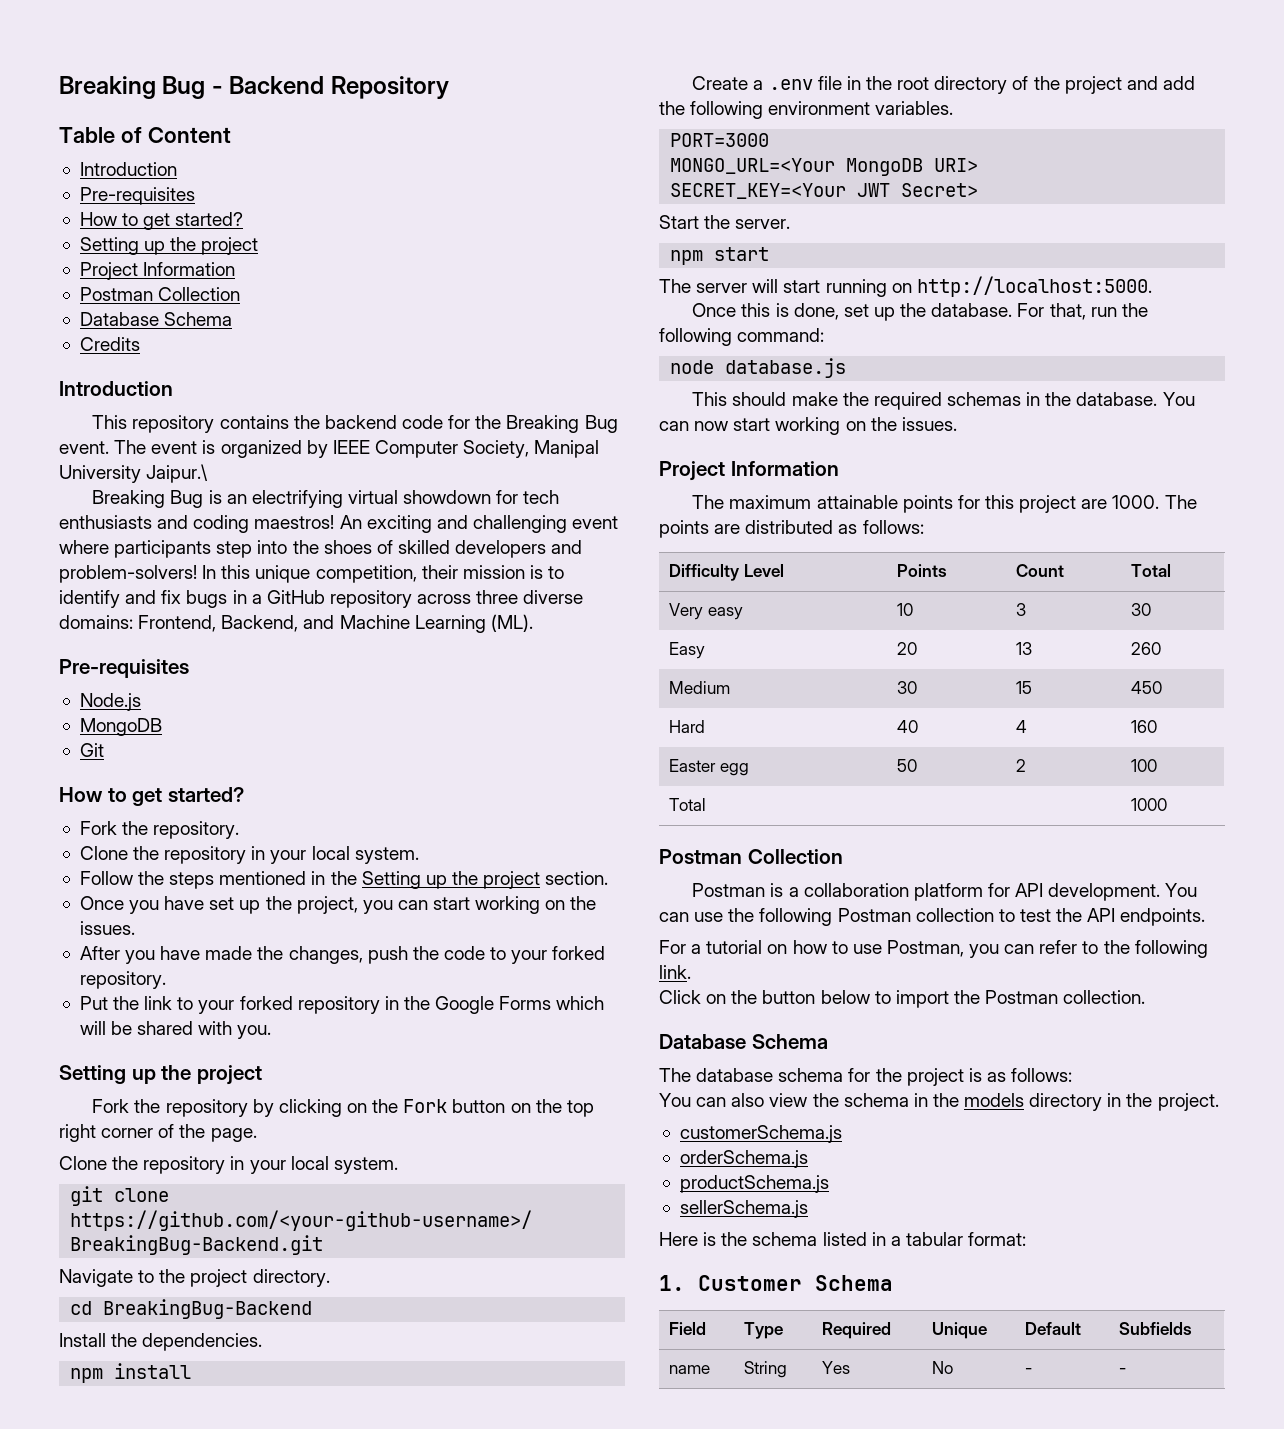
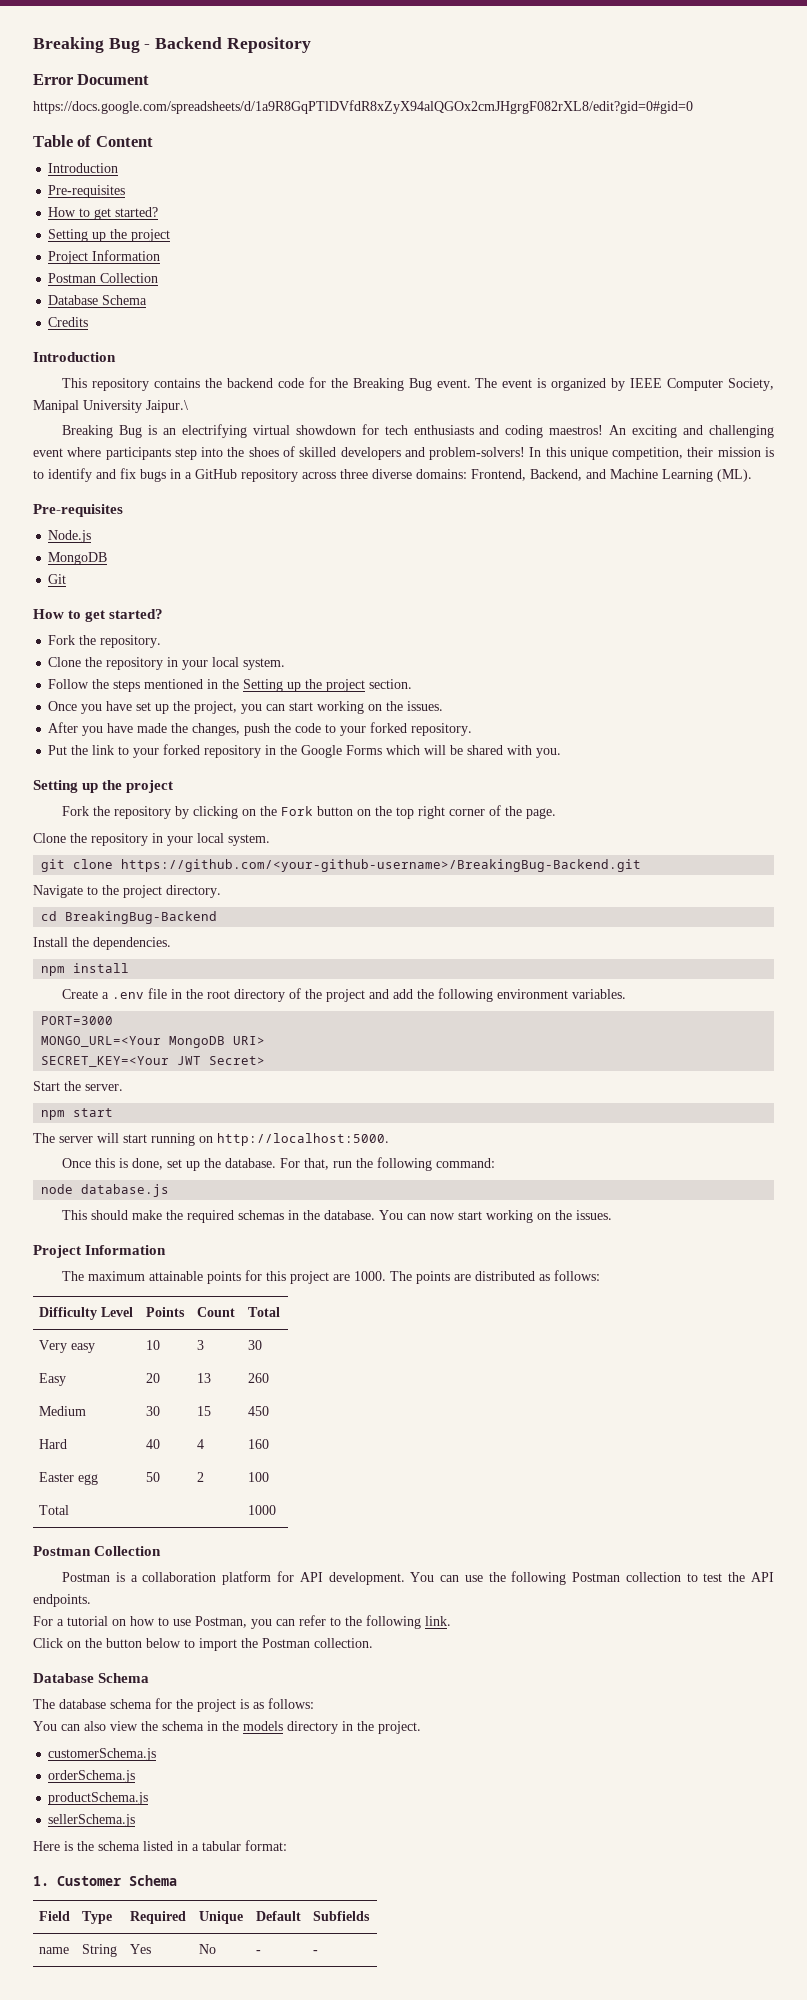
(449, 87) none -> [33,74,150,85] [33,100,693,114] // Error Document // https://docs.google.com/spreadsheets/d/1a9R8GqPTlDVfdR8xZyX94alQGOx2cmJHgrgF082rXL8/edit?gid=0#gid=0

